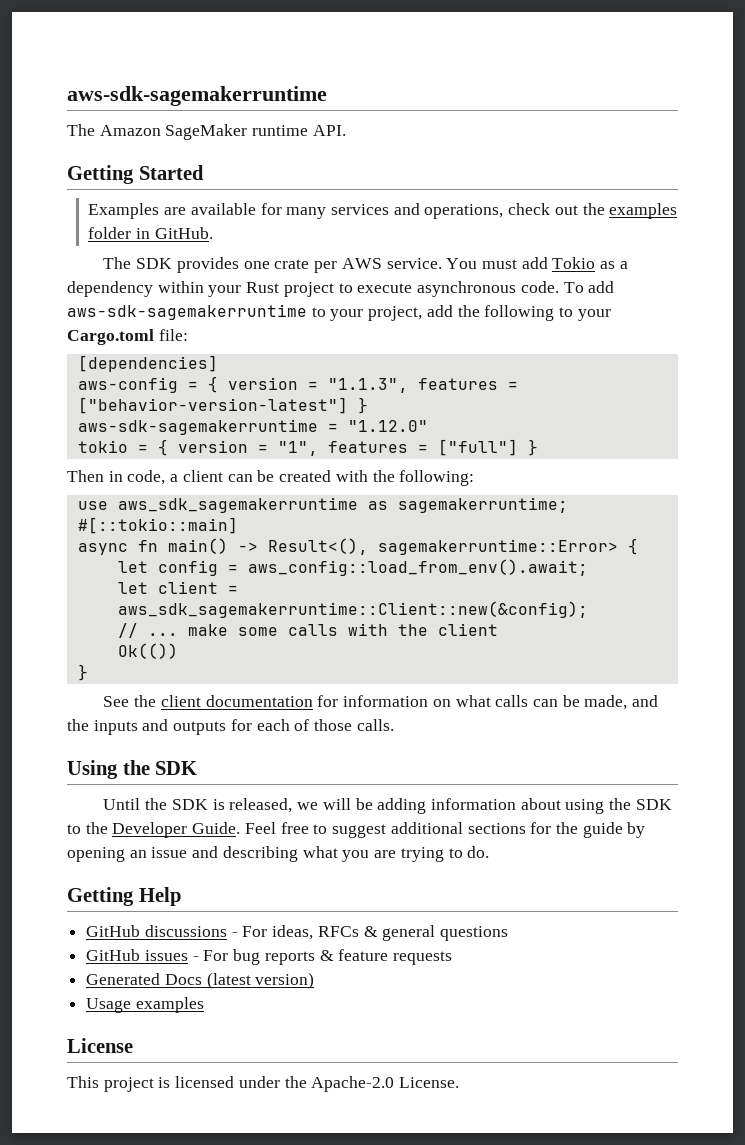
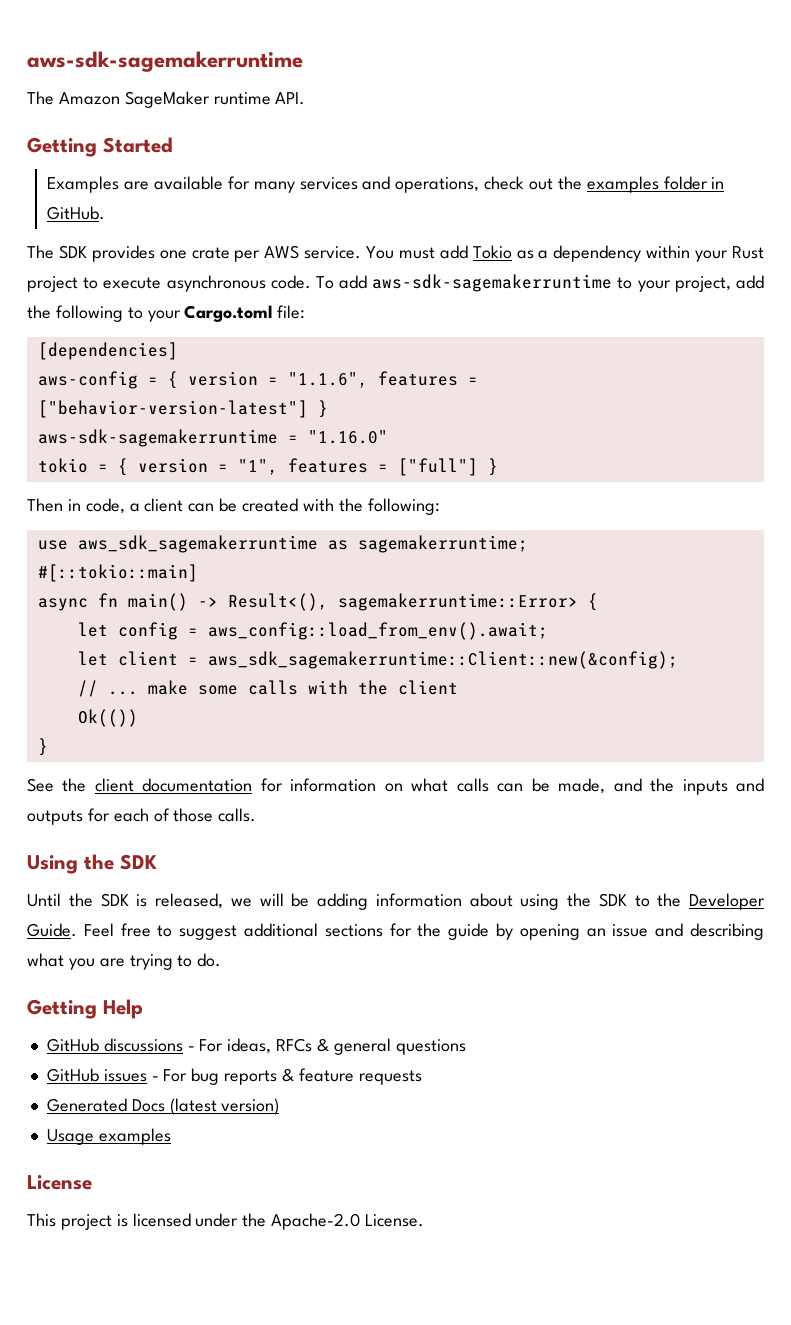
[327,378,408,393] "1.1.3", -> [287,372,368,388] "1.1.6",
[347,420,428,432] "1.12.0" -> [307,430,388,444] "1.16.0"

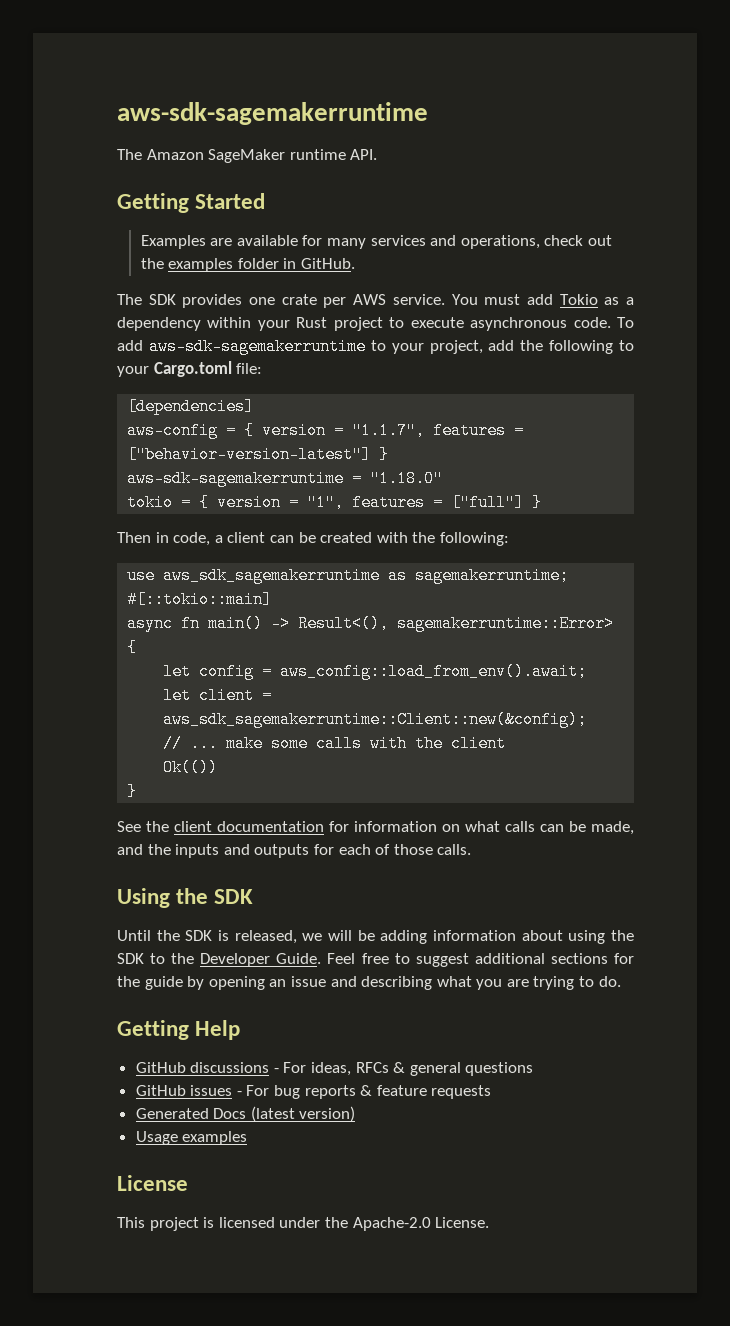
[287,372,368,388] "1.1.6", -> [352,422,426,439] "1.1.7",
[307,430,388,444] "1.16.0" -> [370,470,444,487] "1.18.0"

